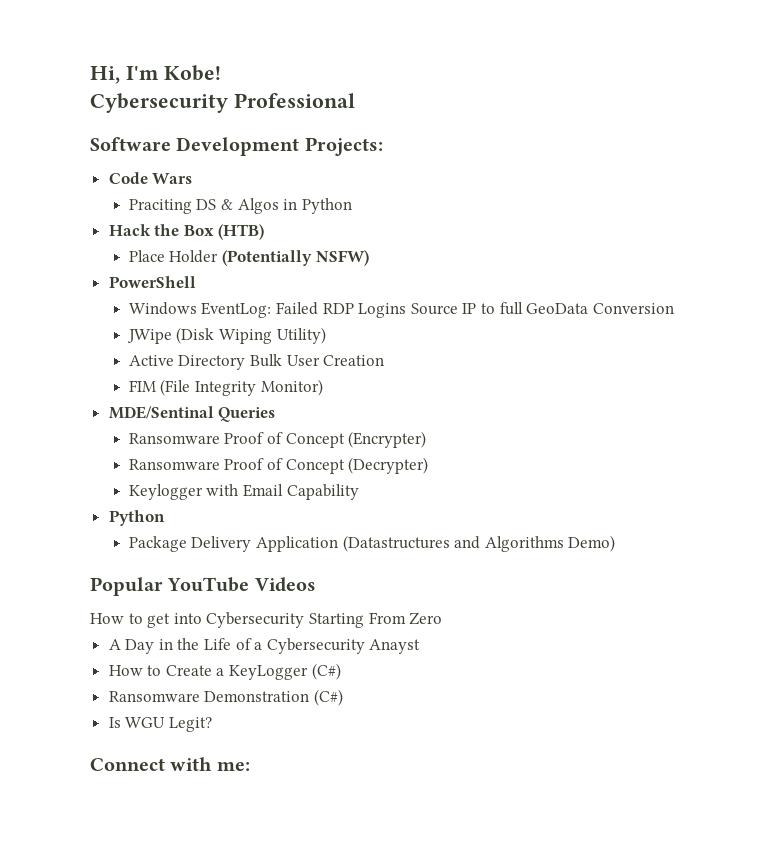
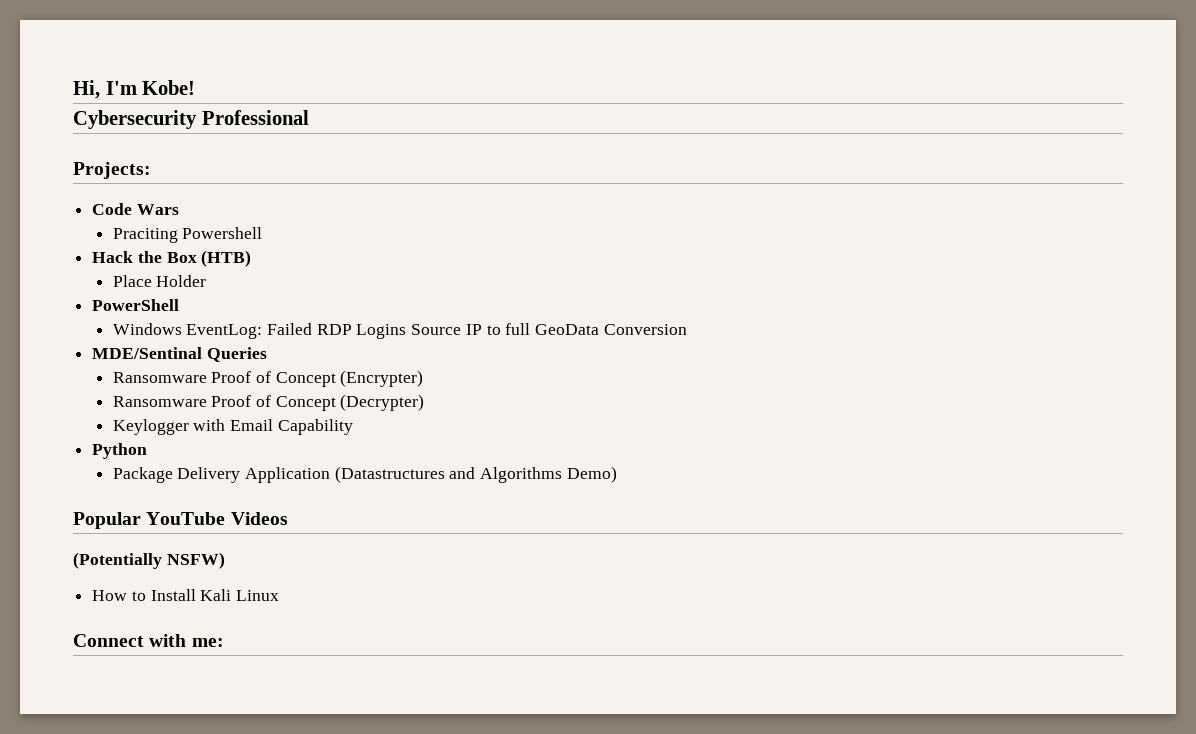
[90,137,300,156] Software Development -> (309, 117) none
[196,198,352,214] DS & Algos in Python -> [182,227,263,239] Powershell
[222,250,369,266] (Potentially NSFW) -> (207, 281) none
[126,327,326,344] [128,354,385,370] [128,379,323,396] // JWipe (Disk Wiping Utility) // Active Directory Bulk User Creation // FIM (File Integrity Monitor) -> (687, 329) none
[90,612,443,628] [108,638,421,654] [108,663,341,680] [108,689,343,706] [108,717,212,732] How to get into Cybersecurity Starting From Zero // A Day in the Life of a Cybersecurity Anayst // How to Create a KeyLogger (C#) // Ransomware Demonstration (C#) // Is WGU Legit? -> [73,552,225,569] [92,589,280,601] (Potentially NSFW) // How to Install Kali Linux

